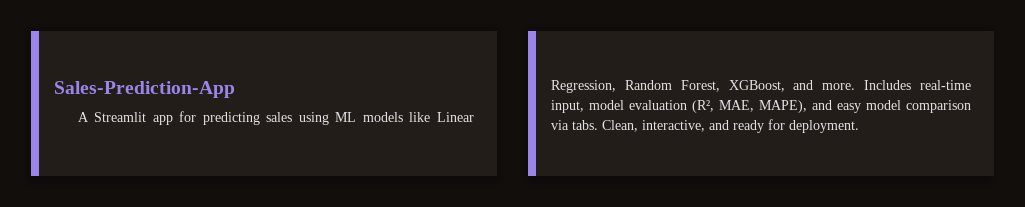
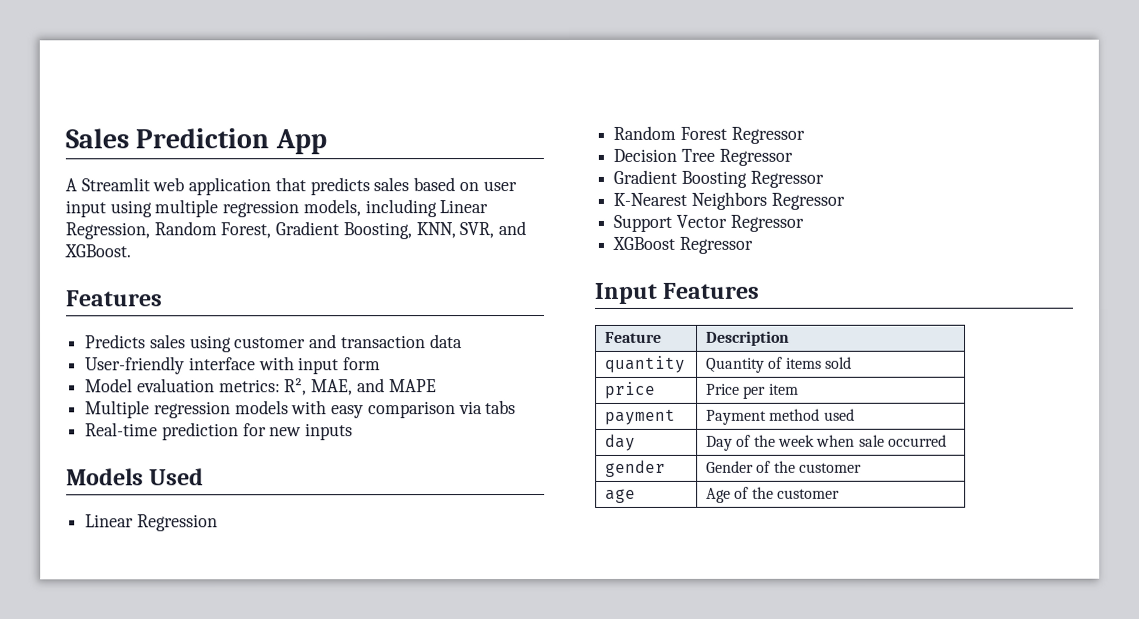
[54,81,235,98] Sales-Prediction-App -> [65,128,327,155] Sales Prediction App
[152,111,474,125] [551,80,971,93] [551,100,971,113] [551,119,859,133] app for predicting sales using ML models like Linear Regression, Random Forest, XGBoost, and more. Includes real-time input, model evaluation (R², MAE, MAPE), and easy model comparison via tabs. Clean, interactive, and ready for deployment. -> [152,177,517,196] [65,199,489,218] [65,221,527,240] [64,244,131,258] [65,290,162,307] [85,334,463,353] [85,356,382,375] [85,378,437,396] [85,400,517,419] [85,422,354,441] [66,468,205,486] [85,514,218,532] [613,125,805,144] [613,148,793,166] [613,169,824,188] [613,191,845,210] [613,214,804,232] [612,236,753,254] [594,282,760,304] [605,331,663,343] [706,330,791,346] [605,355,687,373] [706,356,853,373] [605,381,657,399] [706,383,799,399] [605,408,677,425] [706,408,855,425] [605,433,637,451] [706,434,947,451] [605,459,667,477] [706,460,863,473] [605,488,637,503] [706,486,841,503] web application that predicts sales based on user input using multiple regression models, including Linear Regression, Random Forest, Gradient Boosting, KNN, SVR, and XGBoost. // Features // Predicts sales using customer and transaction data // User-friendly interface with input form // Model evaluation metrics: R², MAE, and MAPE // Multiple regression models with easy comparison via tabs // Real-time prediction for new inputs // Models Used // Linear Regression // Random Forest Regressor // Decision Tree Regressor // Gradient Boosting Regressor // K-Nearest Neighbors Regressor // Support Vector Regressor // XGBoost Regressor // Input Features // Feature | Description // quantity | Quantity of items sold // price | Price per item // payment | Payment method used // day | Day of the week when sale occurred // gender | Gender of the customer // age | Age of the customer

